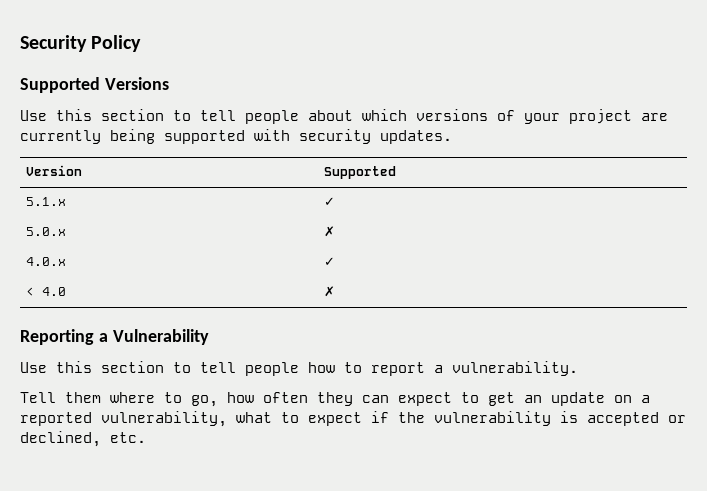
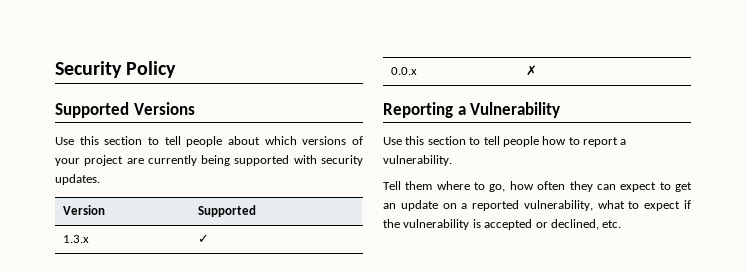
[26,197,67,206] [324,197,336,206] [26,227,67,236] [324,226,336,237] [26,257,67,266] [324,257,336,266] [26,287,67,296] 5.1.x | ✓ // 5.0.x | ✗ // 4.0.x | ✓ // < 4.0 -> [62,235,89,243] [197,234,209,243] [390,67,417,75] 1.3.x | ✓ // 0.0.x

